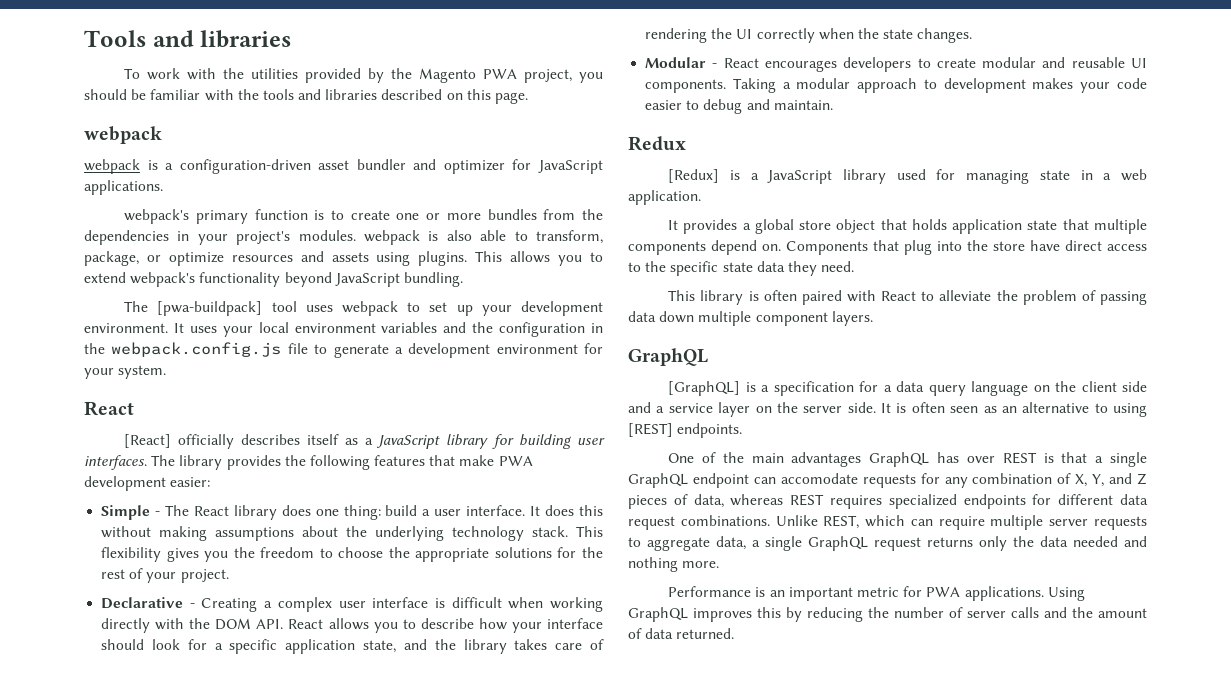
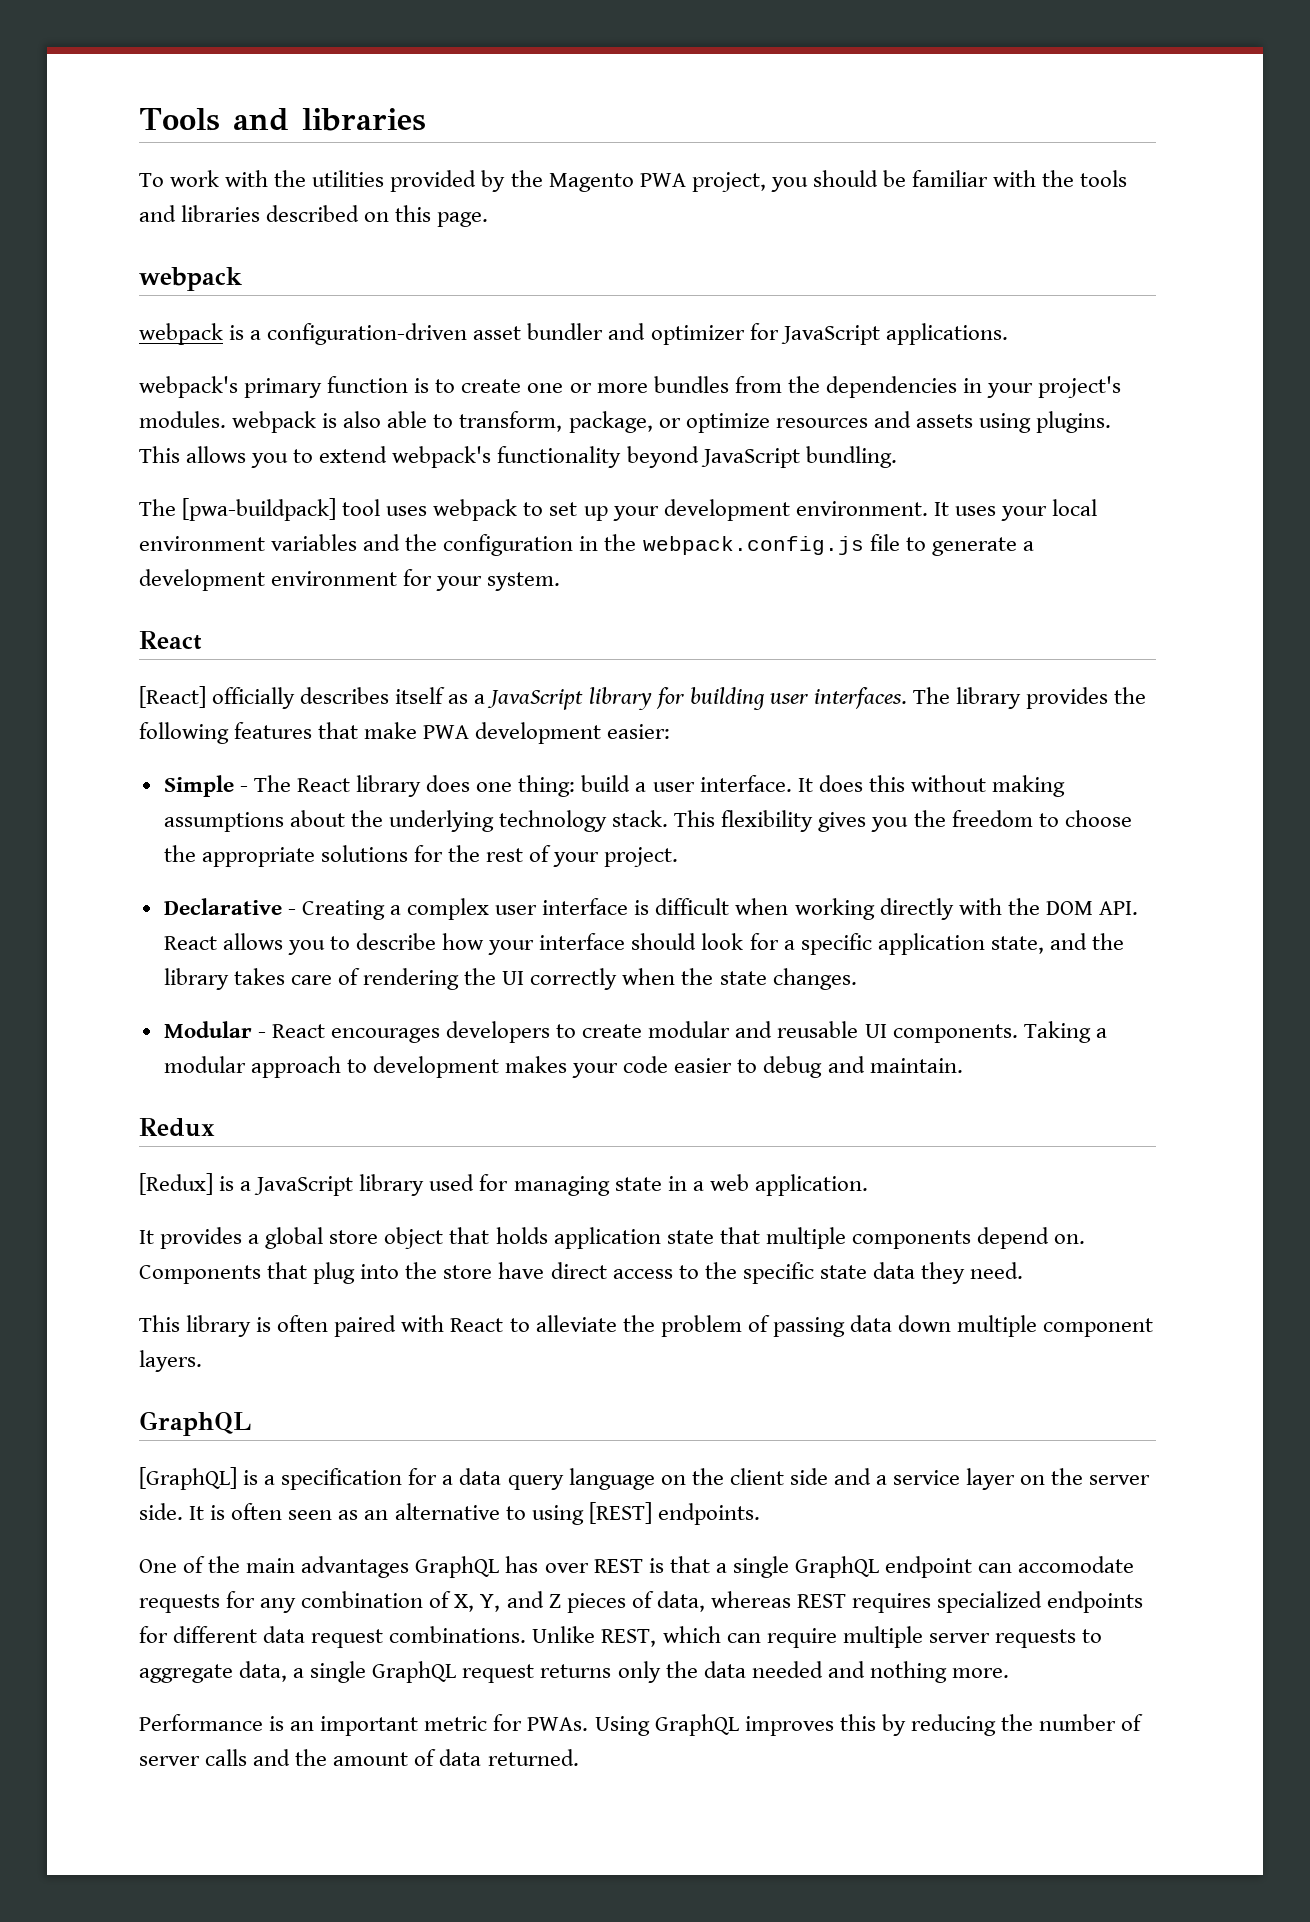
[926,586,1044,601] PWA applications. -> [527,1717,589,1731] PWAs.

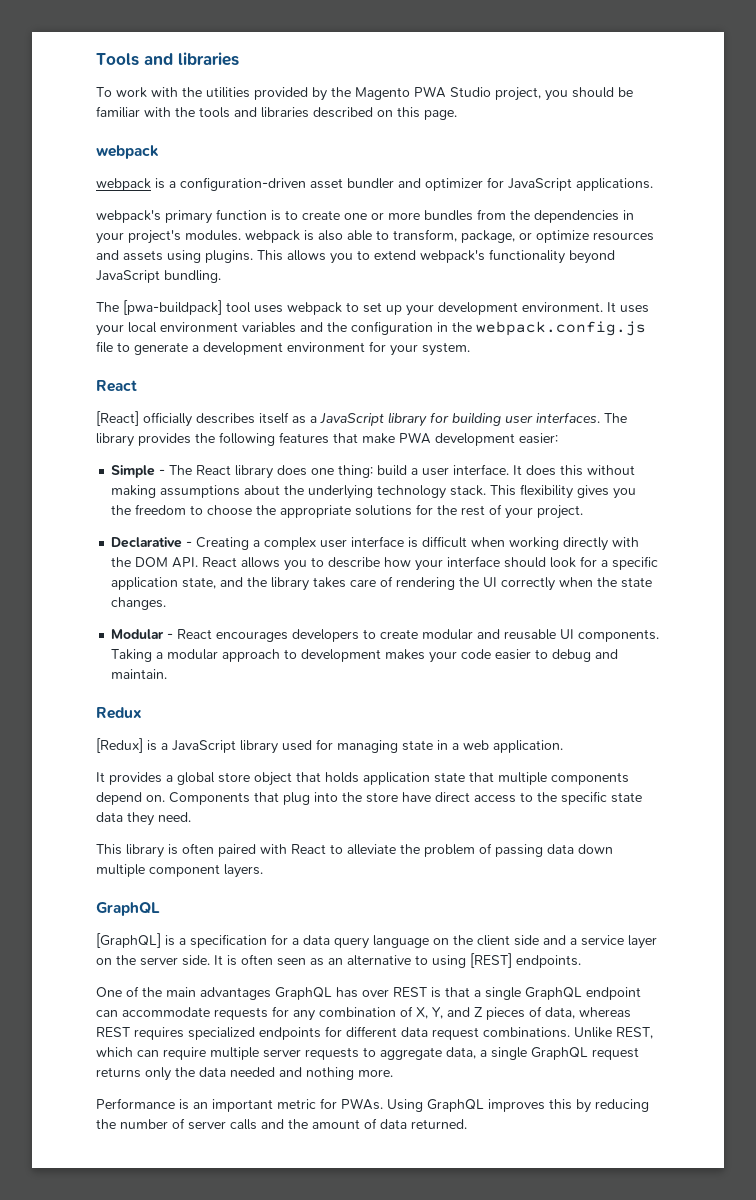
(686, 180) none -> [450,87,491,97] Studio
[1018,1556,1135,1573] accomodate -> [122,1007,210,1017] accommodate

